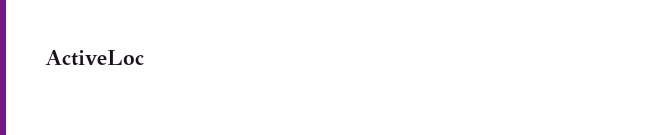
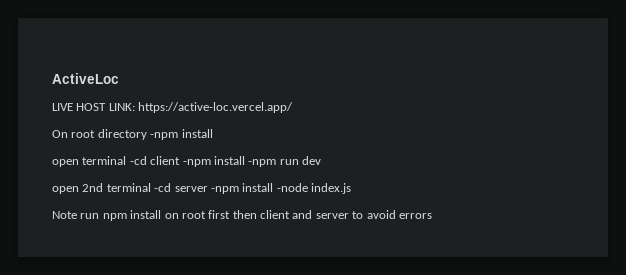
(144, 58) none -> [52,102,294,113] [52,129,213,140] [52,156,321,167] [52,183,351,194] [52,210,432,221] // LIVE HOST LINK: https://active-loc.vercel.app/ // On root directory -npm install // open terminal -cd client -npm install -npm run dev // open 2nd terminal -cd server -npm install -node index.js // Note run npm install on root first then client and server to avoid errors

